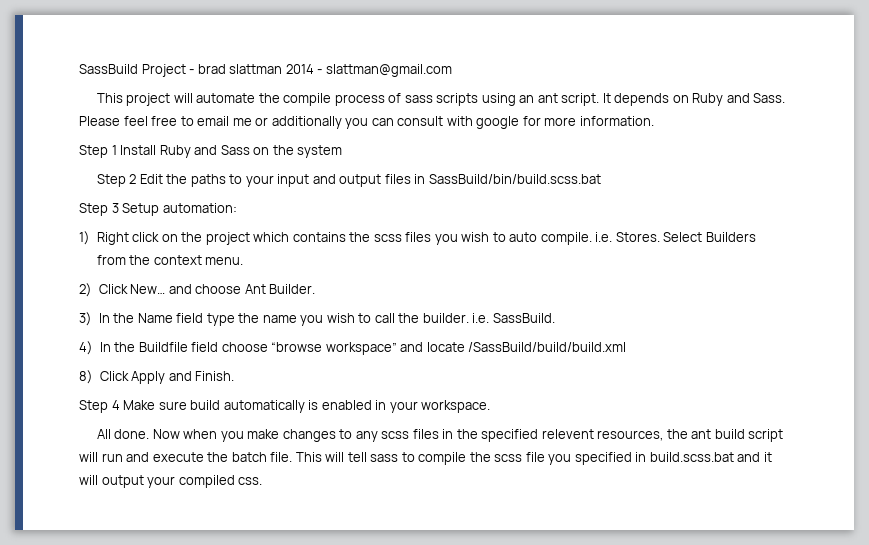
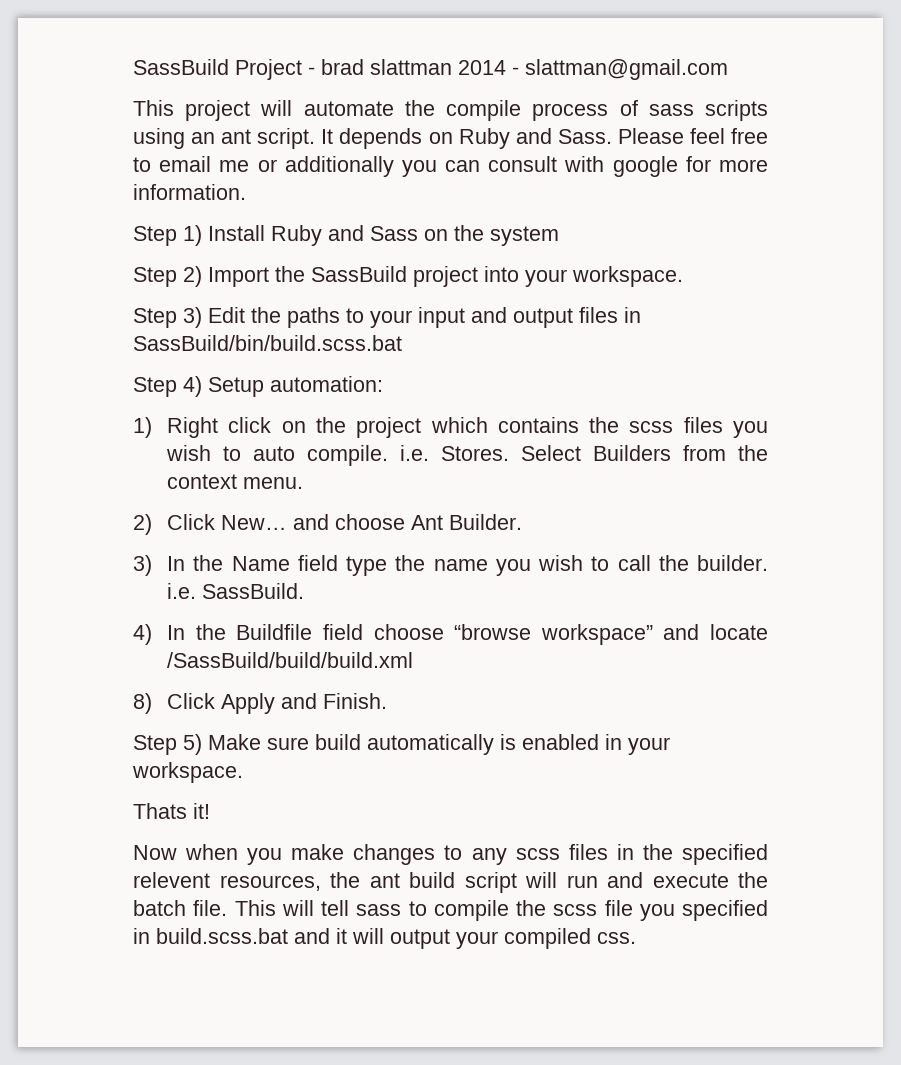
[111,145,117,155] 1 -> [183,225,202,246] 1)
[129,174,137,184] 2 -> [183,266,683,287] [133,307,202,328] 2) Import the SassBuild project into your workspace. // Step 3)
[111,203,119,213] 3 -> [183,376,202,397] 4)
[111,400,120,410] 4 -> [183,734,202,755] 5)
[96,429,150,439] All done. -> [133,803,210,819] Thats it! //

